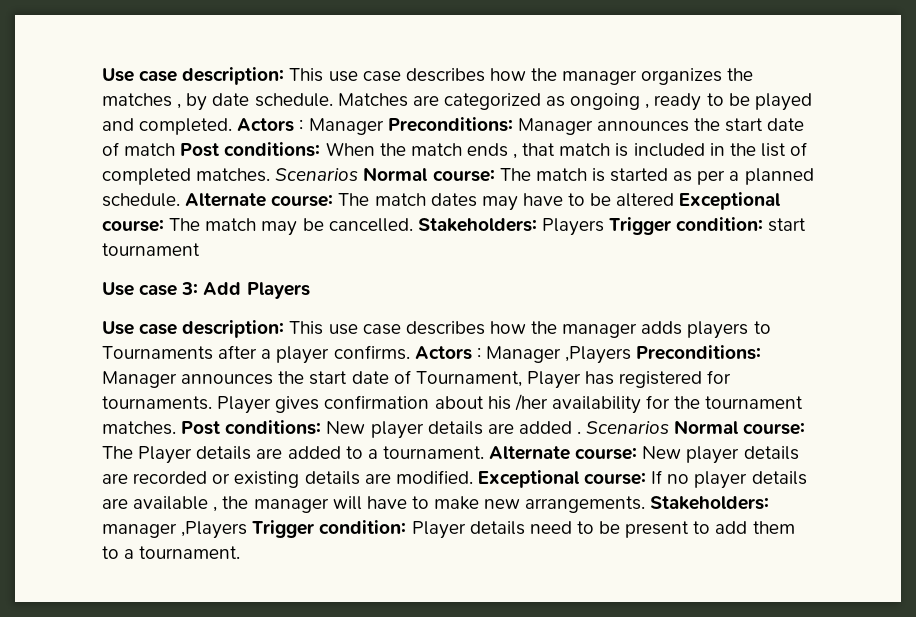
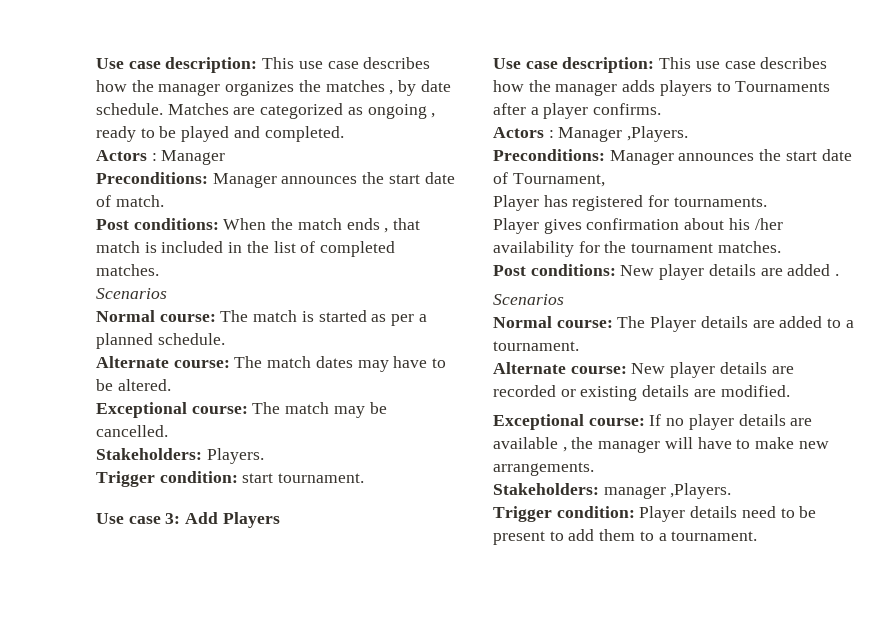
[237,117,805,135] [102,142,176,156] Actors : Manager Preconditions: Manager announces the start date of match -> [96,150,226,165] [96,172,455,188] [96,195,164,207] // Actors : Manager // Preconditions: Manager announces the start date of match. //
[275,168,359,181] Scenarios -> [96,288,167,299] // Scenarios //
(180, 200) none -> (225, 339) //
[616,193,675,207] altered -> [117,379,171,391] altered. //
[417,218,604,236] Stakeholders: Players -> [96,448,264,464] // Stakeholders: Players. //
[102,243,200,256] tournament -> [278,473,365,483] tournament.
[414,346,632,364] Actors : Manager ,Players -> [493,126,689,142] // Actors : Manager ,Players. //
(522, 379) none -> (605, 180) //
(212, 403) none -> (767, 202) //
(176, 428) none -> (781, 247) //
[586,421,670,434] Scenarios -> [493,294,564,305] // Scenarios //
(484, 452) none -> (579, 346) //
(473, 477) none -> (790, 391) //
(646, 504) none -> (594, 469) //
[181,521,248,539] ,Players -> [670,483,732,499] ,Players. //

